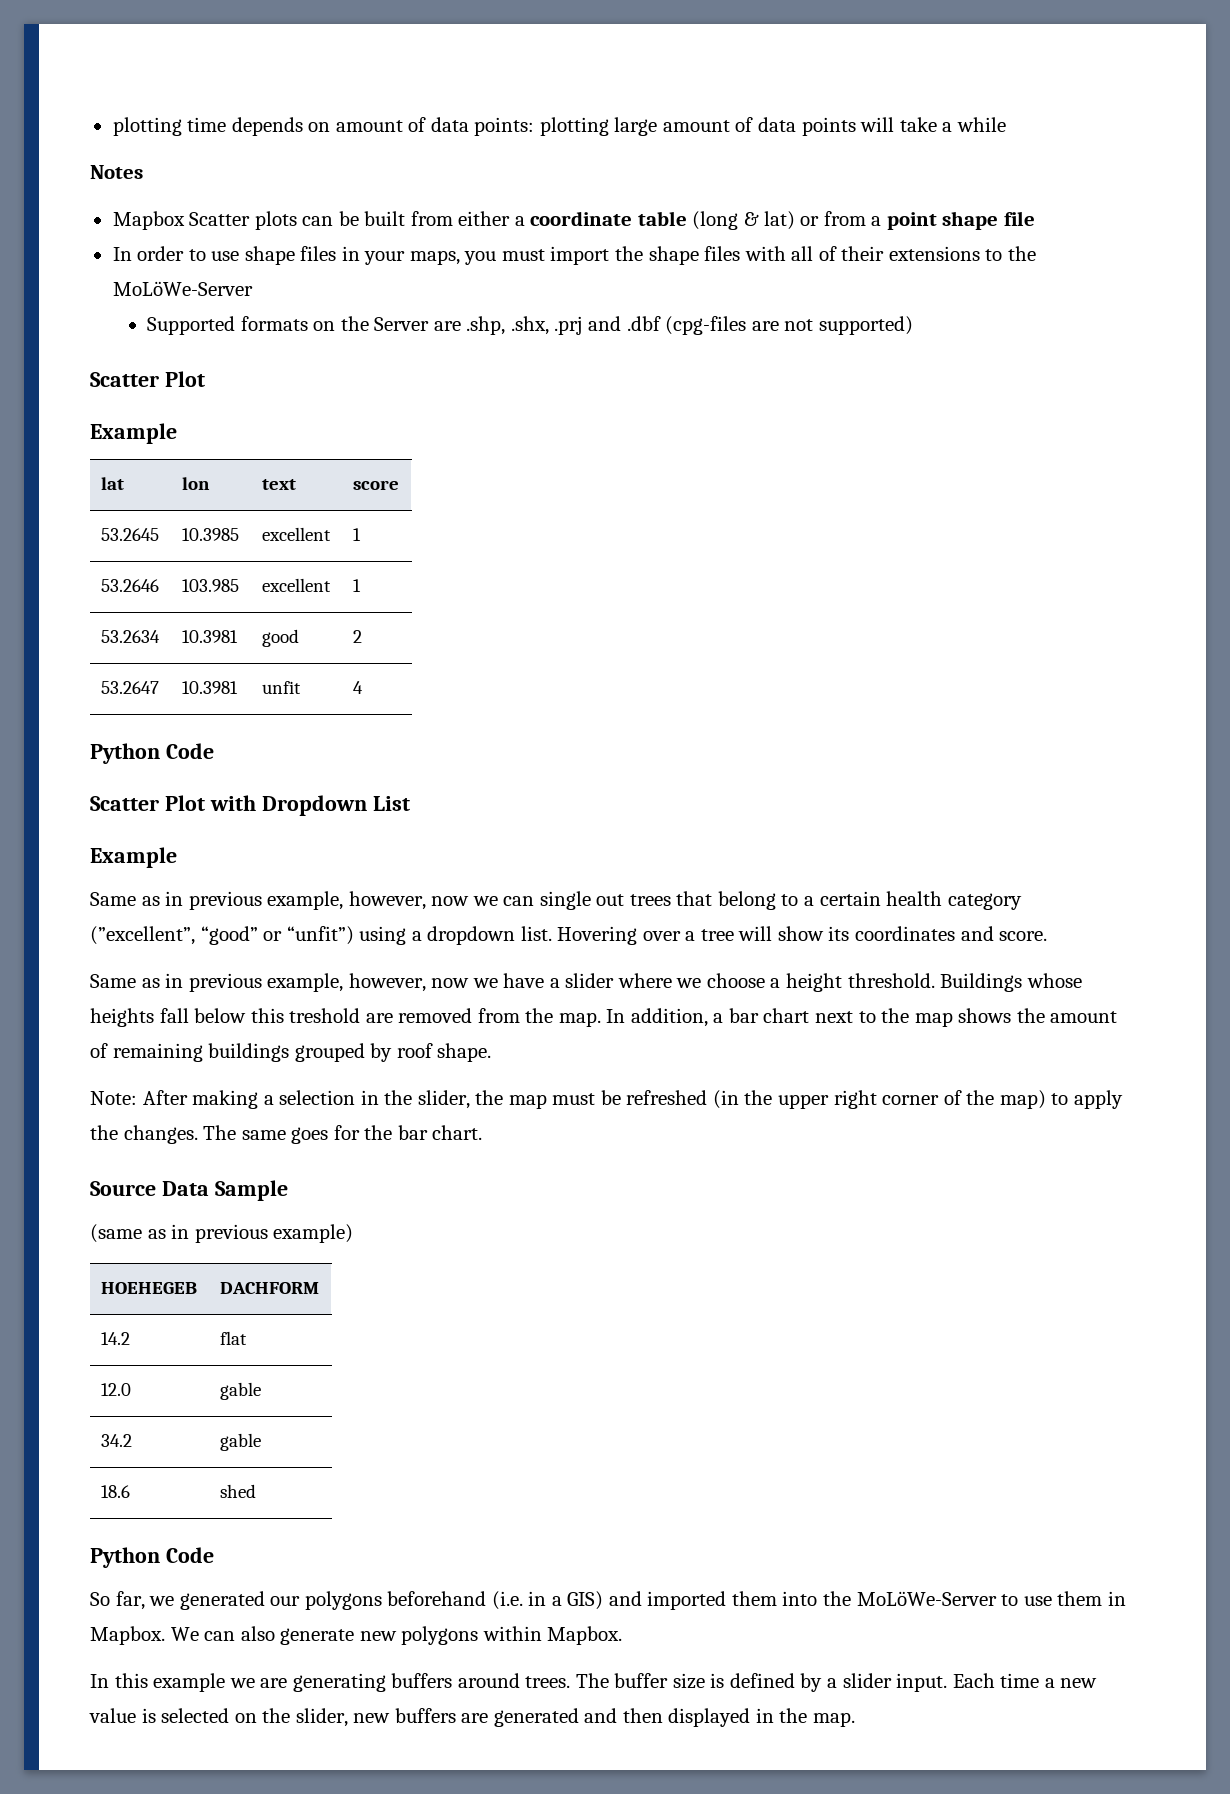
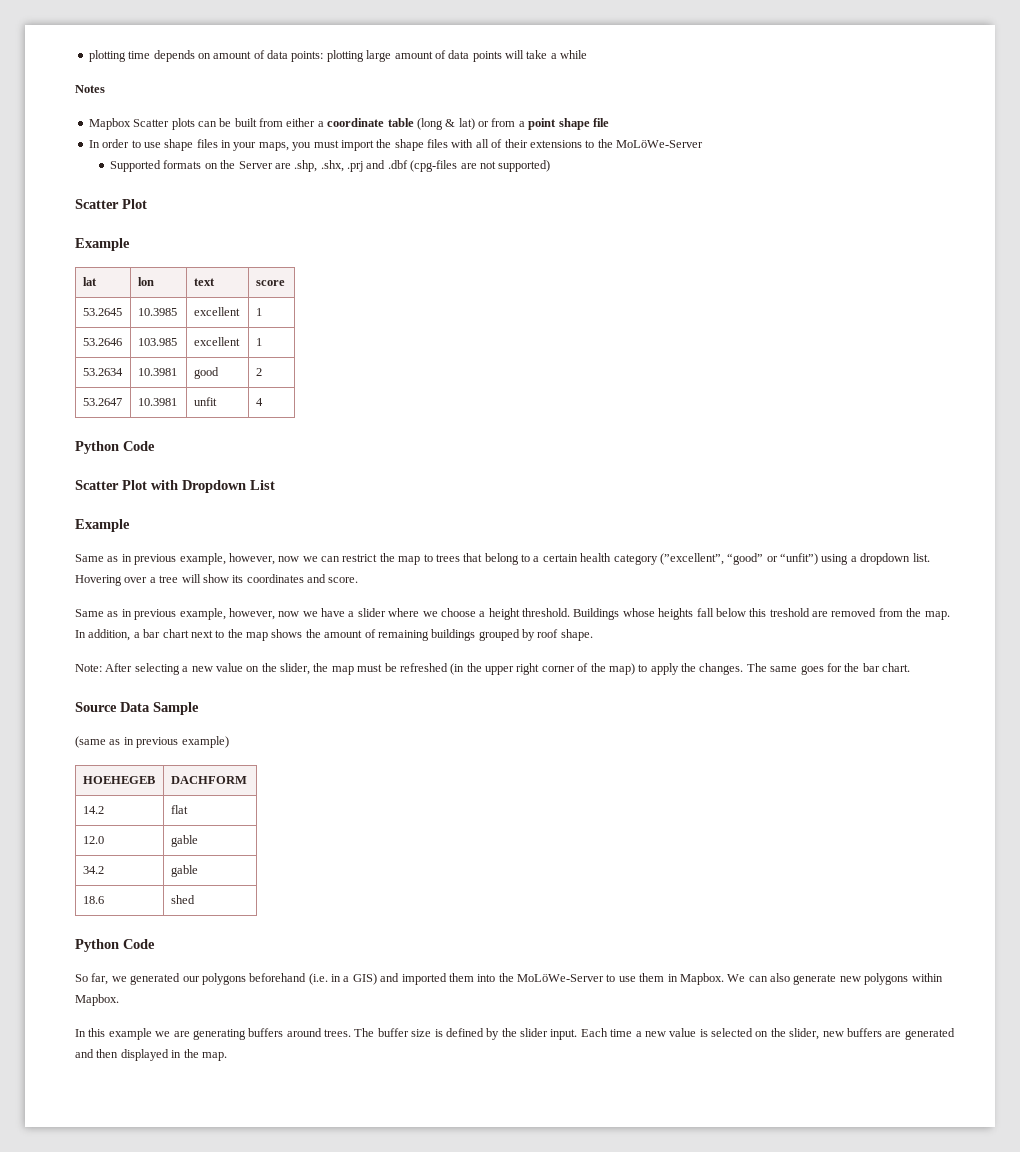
[539,891,625,910] single out -> [342,553,433,565] restrict the map to
[192,1090,379,1109] making a selection in -> [134,663,260,675] selecting a new value on
[827,1678,838,1688] a -> [501,1028,517,1037] the

